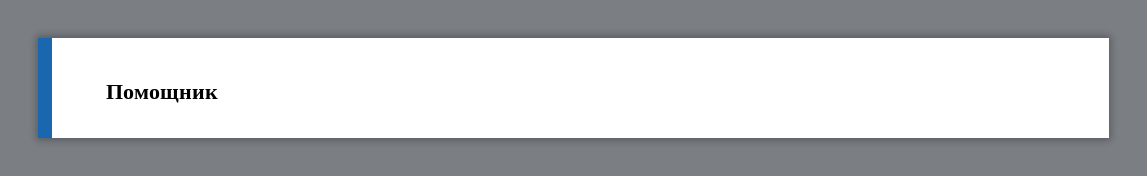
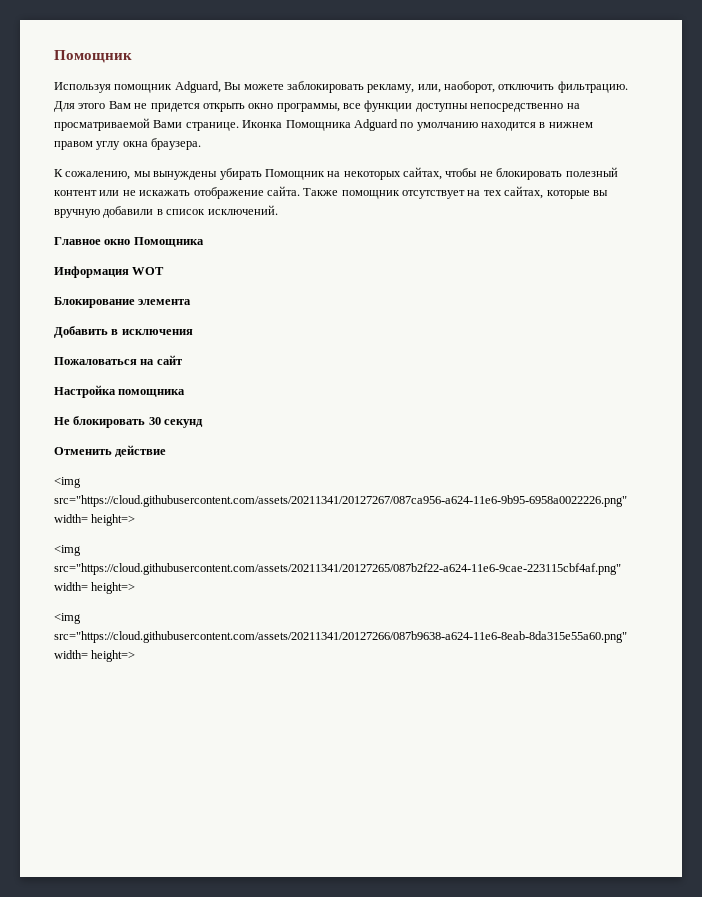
[106,85,218,103] Помощник -> [54,50,132,63] [54,81,628,93] [54,100,580,112] [54,118,593,131] [54,138,202,150] [54,167,618,180] [54,186,608,199] [54,205,278,218] [54,237,204,247] [54,266,165,278] [54,297,192,308] [54,326,193,338] [54,355,182,365] [54,385,186,398] [54,416,204,428] [54,445,167,457] [54,477,81,488] [54,495,627,507] [54,514,136,526] [54,545,81,556] [54,563,621,575] [54,582,136,594] [54,613,81,624] [54,631,627,643] [54,650,136,662] Помощник // Используя помощник Adguard, Вы можете заблокировать рекламу, или, наоборот, отключить фильтрацию. Для этого Вам не придется открыть окно программы, все функции доступны непосредственно на просматриваемой Вами странице. Иконка Помощника Adguard по умолчанию находится в нижнем правом углу окна браузера. // К сожалению, мы вынуждены убирать Помощник на некоторых сайтах, чтобы не блокировать полезный контент или не искажать отображение сайта. Также помощник отсутствует на тех сайтах, которые вы вручную добавили в список исключений. // Главное окно Помощника // Информация WOT // Блокирование элемента // Добавить в исключения // Пожаловаться на сайт // Настройка помощника // Не блокировать 30 секунд // Отменить действие // <img src="https://cloud.githubusercontent.com/assets/20211341/20127267/087ca956-a624-11e6-9b95-6958a0022226.png" width= height=> // <img src="https://cloud.githubusercontent.com/assets/20211341/20127265/087b2f22-a624-11e6-9cae-223115cbf4af.png" width= height=> // <img src="https://cloud.githubusercontent.com/assets/20211341/20127266/087b9638-a624-11e6-8eab-8da315e55a60.png" width= height=>

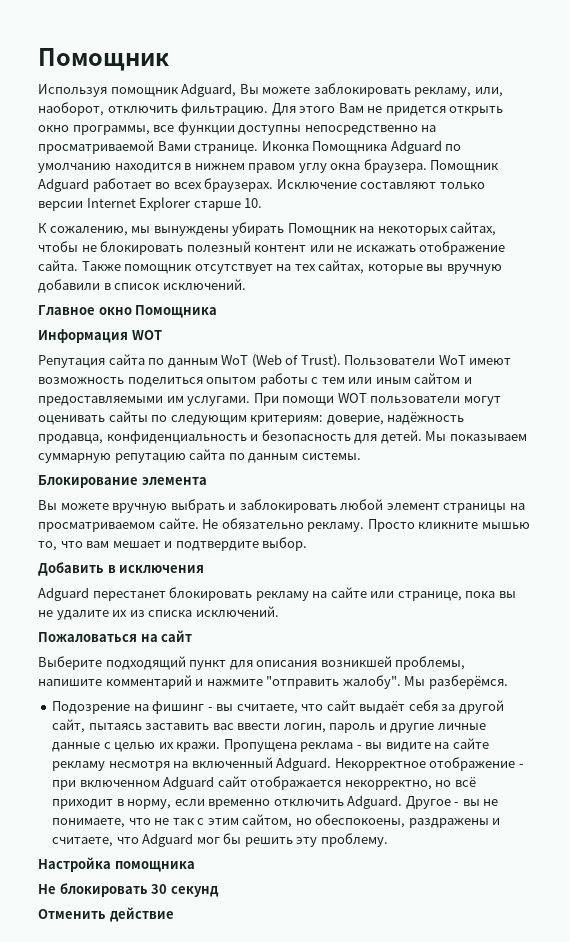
(202, 144) none -> [430,160,500,173] [38,178,485,192] [38,197,263,211] Помощник Adguard работает во всех браузерах. Исключение составляют только версии Internet Explorer старше 10.
[54,297,192,308] [54,326,193,338] [54,355,182,365] Блокирование элемента // Добавить в исключения // Пожаловаться на сайт -> [38,354,512,368] [38,373,472,387] [38,393,501,406] [38,411,465,425] [38,430,527,444] [38,449,361,463] [38,475,207,488] [38,499,525,513] [38,518,530,532] [38,537,308,551] [38,562,205,576] [38,587,516,601] [38,606,279,620] [38,630,193,642] [38,656,466,670] [38,675,508,689] [52,700,504,714] [52,719,486,733] [52,738,489,752] [52,757,524,771] [52,776,476,790] [52,795,499,809] [52,814,501,828] [52,833,388,847] Репутация сайта по данным WoT (Web of Trust). Пользователи WoT имеют возможность поделиться опытом работы с тем или иным сайтом и предоставляемыми им услугами. При помощи WOT пользователи могут оценивать сайты по следующим критериям: доверие, надёжность продавца, конфиденциальность и безопасность для детей. Мы показываем суммарную репутацию сайта по данным системы. // Блокирование элемента // Вы можете вручную выбрать и заблокировать любой элемент страницы на просматриваемом сайте. Не обязательно рекламу. Просто кликните мышью то, что вам мешает и подтвердите выбор. // Добавить в исключения // Adguard перестанет блокировать рекламу на сайте или странице, пока вы не удалите их из списка исключений. // Пожаловаться на сайт // Выберите подходящий пункт для описания возникшей проблемы, напишите комментарий и нажмите "отправить жалобу". Мы разберёмся. // Подозрение на фишинг - вы считаете, что сайт выдаёт себя за другой сайт, пытаясь заставить вас ввести логин, пароль и другие личные данные с целью их кражи. Пропущена реклама - вы видите на сайте рекламу несмотря на включенный Adguard. Некорректное отображение - при включенном Adguard сайт отображается некорректно, но всё приходит в норму, если временно отключить Adguard. Другое - вы не понимаете, что не так с этим сайтом, но обеспокоены, раздражены и считаете, что Adguard мог бы решить эту проблему.
[54,477,81,488] [54,495,627,507] [54,514,136,526] [54,545,81,556] [54,563,621,575] [54,582,136,594] [54,613,81,624] [54,631,627,643] [54,650,136,662] // <img src="https://cloud.githubusercontent.com/assets/20211341/20127267/087ca956-a624-11e6-9b95-6958a0022226.png" width= height=> // <img src="https://cloud.githubusercontent.com/assets/20211341/20127265/087b2f22-a624-11e6-9cae-223115cbf4af.png" width= height=> // <img src="https://cloud.githubusercontent.com/assets/20211341/20127266/087b9638-a624-11e6-8eab-8da315e55a60.png" width= height=> -> (174, 914) none

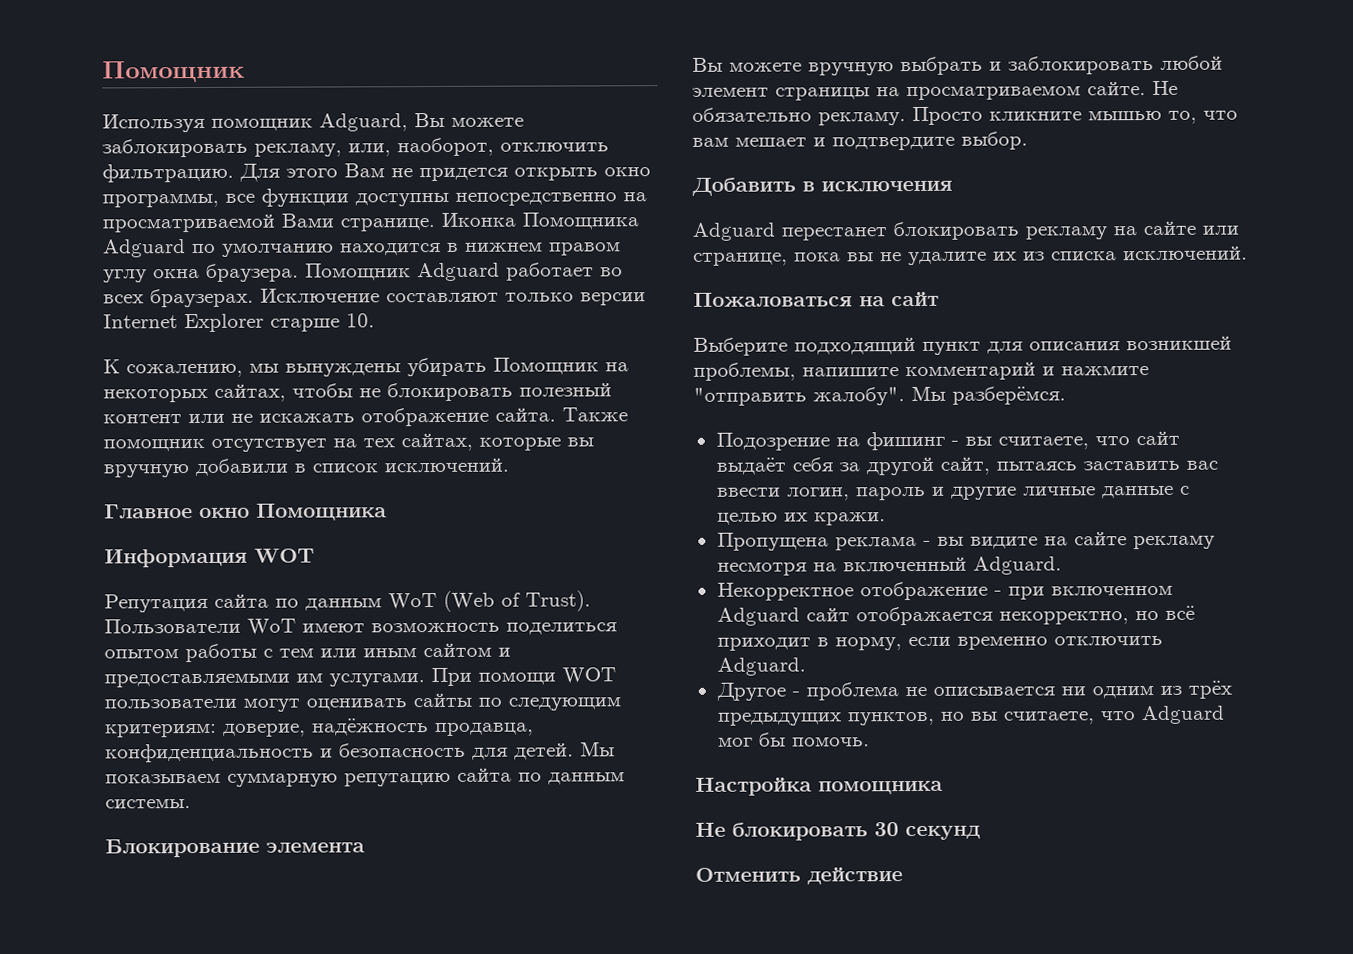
(221, 747) none -> (886, 519) //
(332, 764) none -> (1062, 565) //
(403, 802) none -> (806, 666) //
[462,799,499,806] [52,814,501,828] вы не понимаете, что не так с этим сайтом, но обеспокоены, раздражены и -> [805,680,1232,701] [716,711,998,726] проблема не описывается ни одним из трёх предыдущих пунктов, но вы
[244,833,388,847] решить эту проблему. -> [791,737,870,747] помочь.

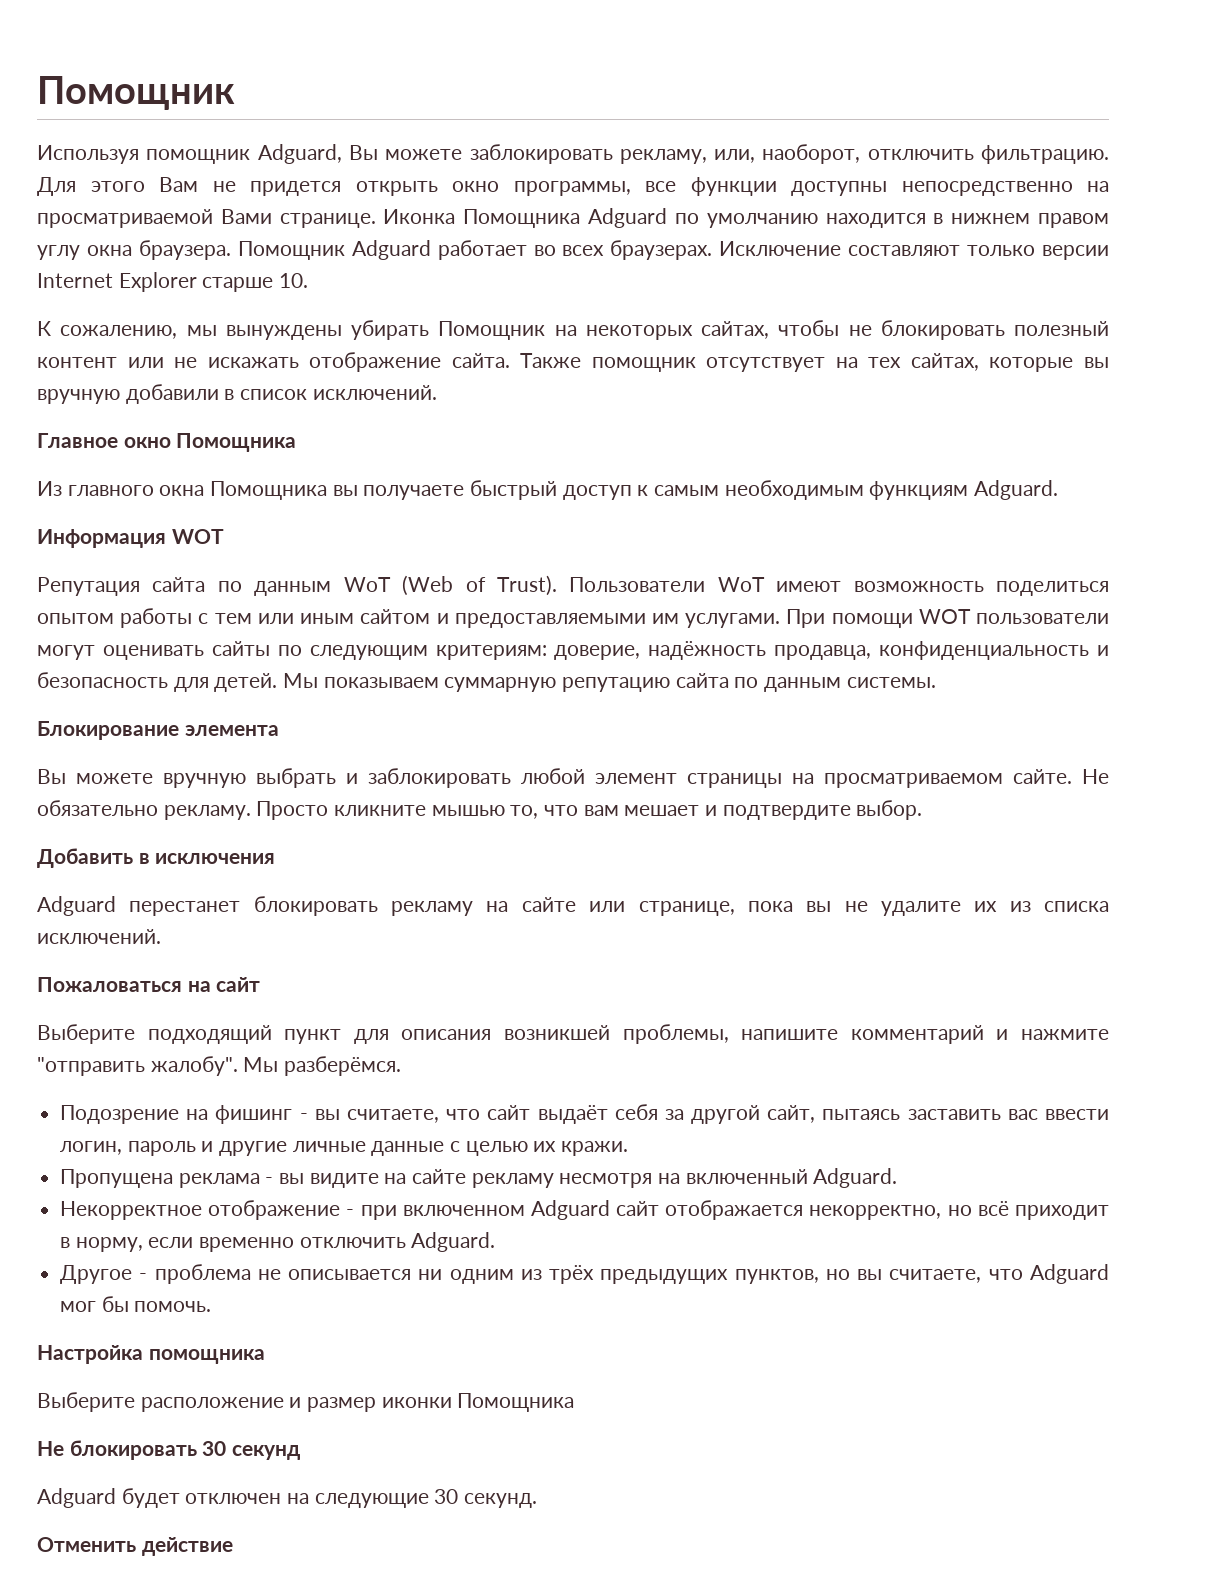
(387, 512) none -> [37,480,1059,500] // Из главного окна Помощника вы получаете быстрый доступ к самым необходимым функциям Adguard.
[695,821,981,841] Не блокировать 30 секунд -> [37,1392,575,1412] [37,1440,301,1460] [37,1488,538,1508] Выберите расположение и размер иконки Помощника // Не блокировать 30 секунд // Adguard будет отключен на следующие 30 секунд.

